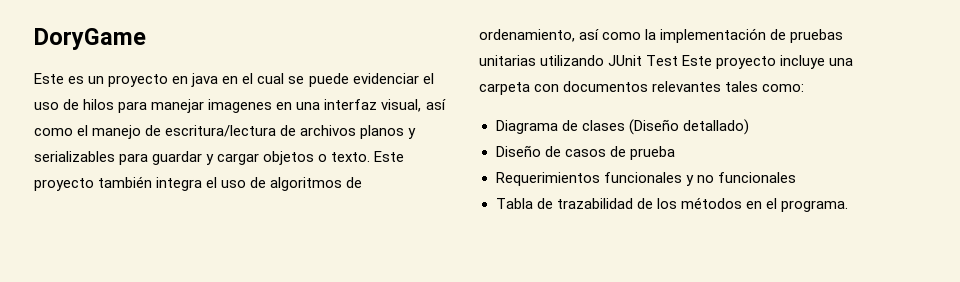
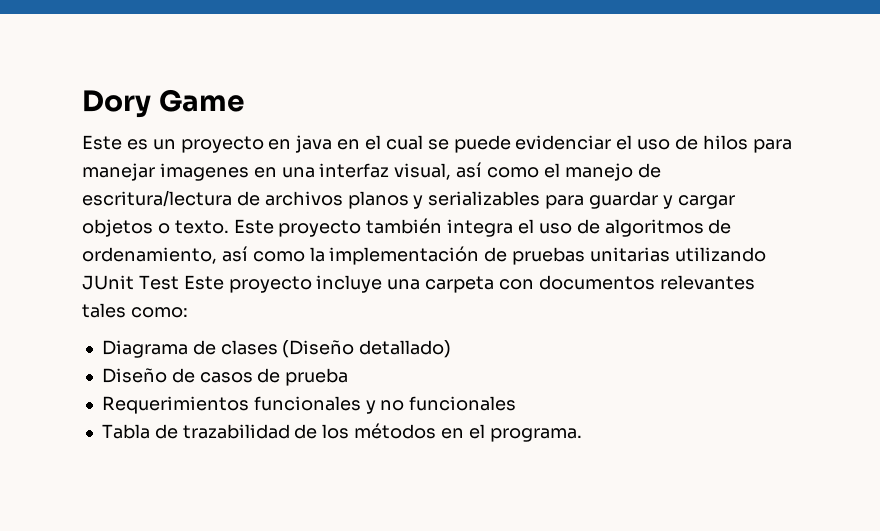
[34,28,146,50] DoryGame -> [82,89,244,118] Dory Game

